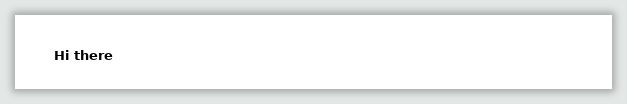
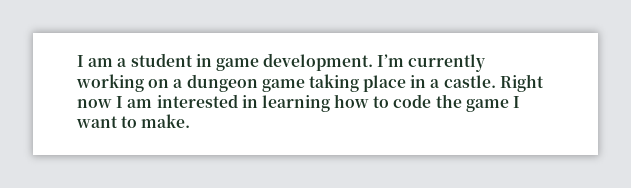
[54,50,113,60] Hi there -> [77,53,486,72] [76,74,544,92] [77,94,521,112] [76,114,191,128] I am a student in game development. I’m currently working on a dungeon game taking place in a castle. Right now I am interested in learning how to code the game I want to make.

